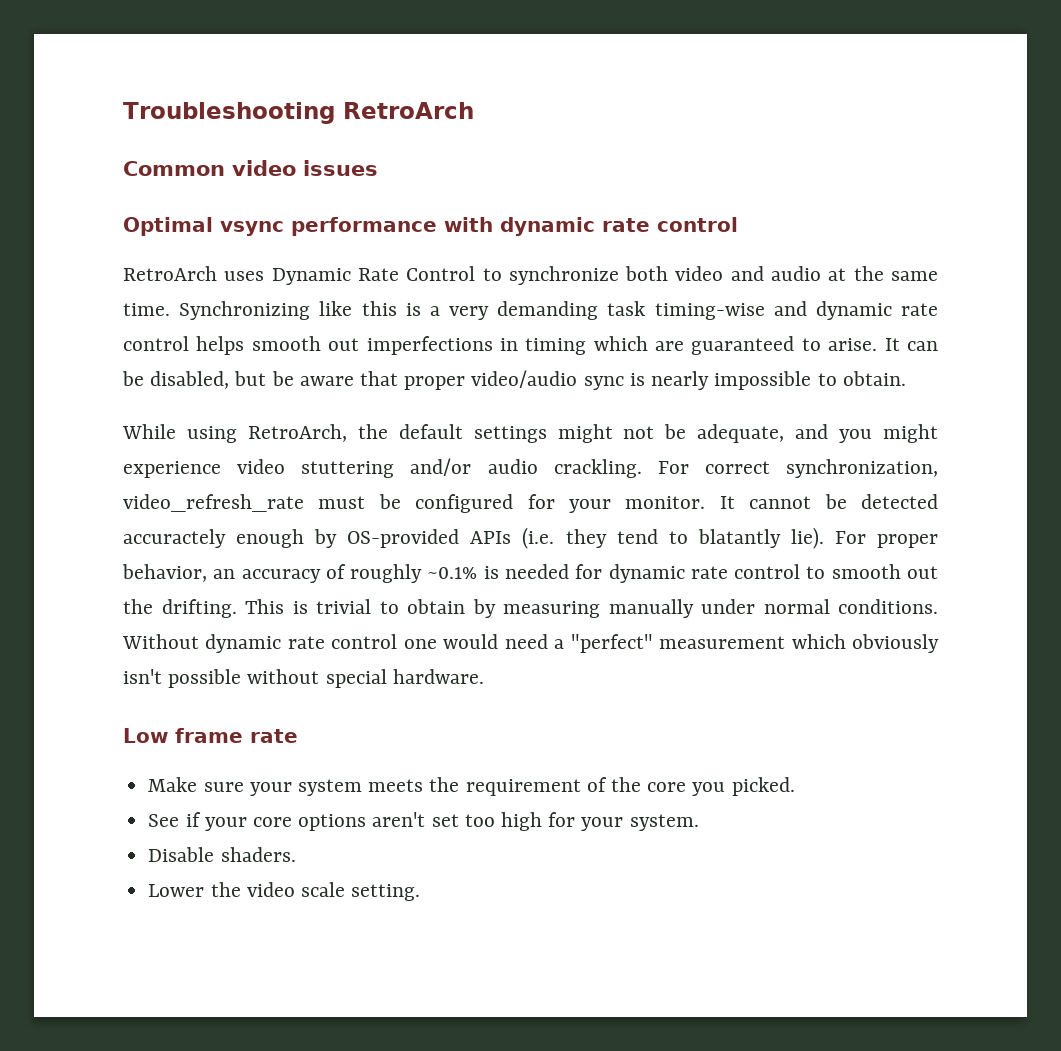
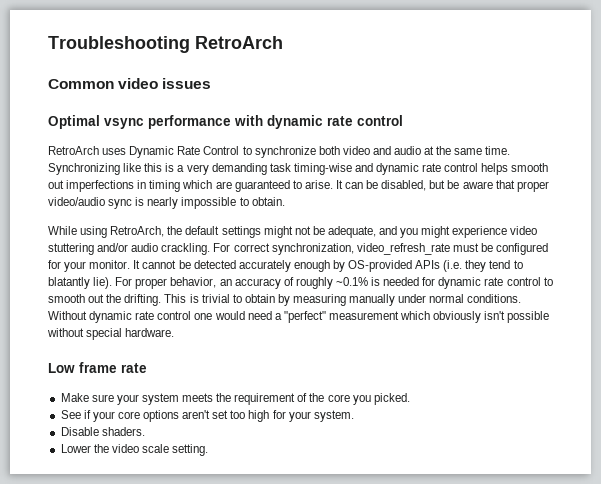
[123,529,226,548] accuractely -> [238,260,291,272] accurately

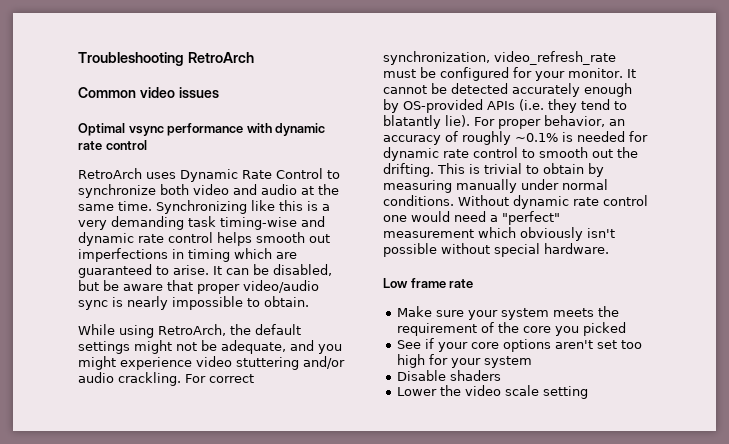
[373,393,410,405] picked. -> [582,322,626,336] picked
[313,410,354,422] system. -> [483,356,532,368] system
[101,427,145,436] shaders. -> [449,370,501,381] shaders
[172,444,209,456] setting. -> [542,386,588,399] setting

